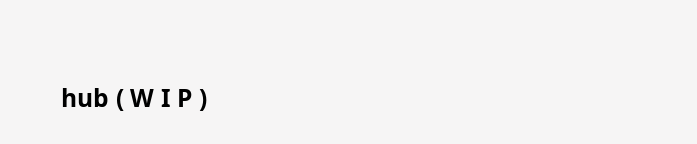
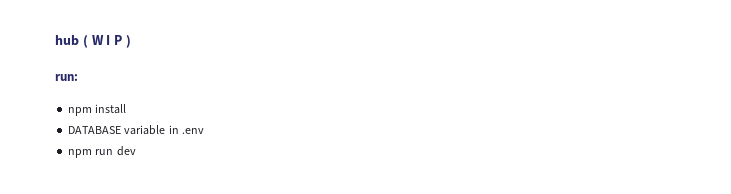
(208, 100) none -> [55,74,78,81] [68,104,127,116] [68,125,204,135] [68,146,136,158] // run: // npm install // DATABASE variable in .env // npm run dev

